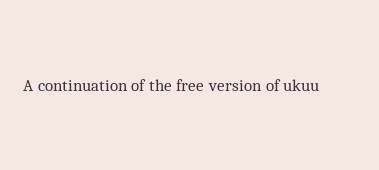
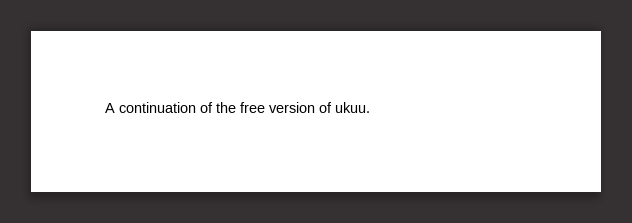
[283,79,320,91] ukuu -> [335,102,370,113] ukuu.

